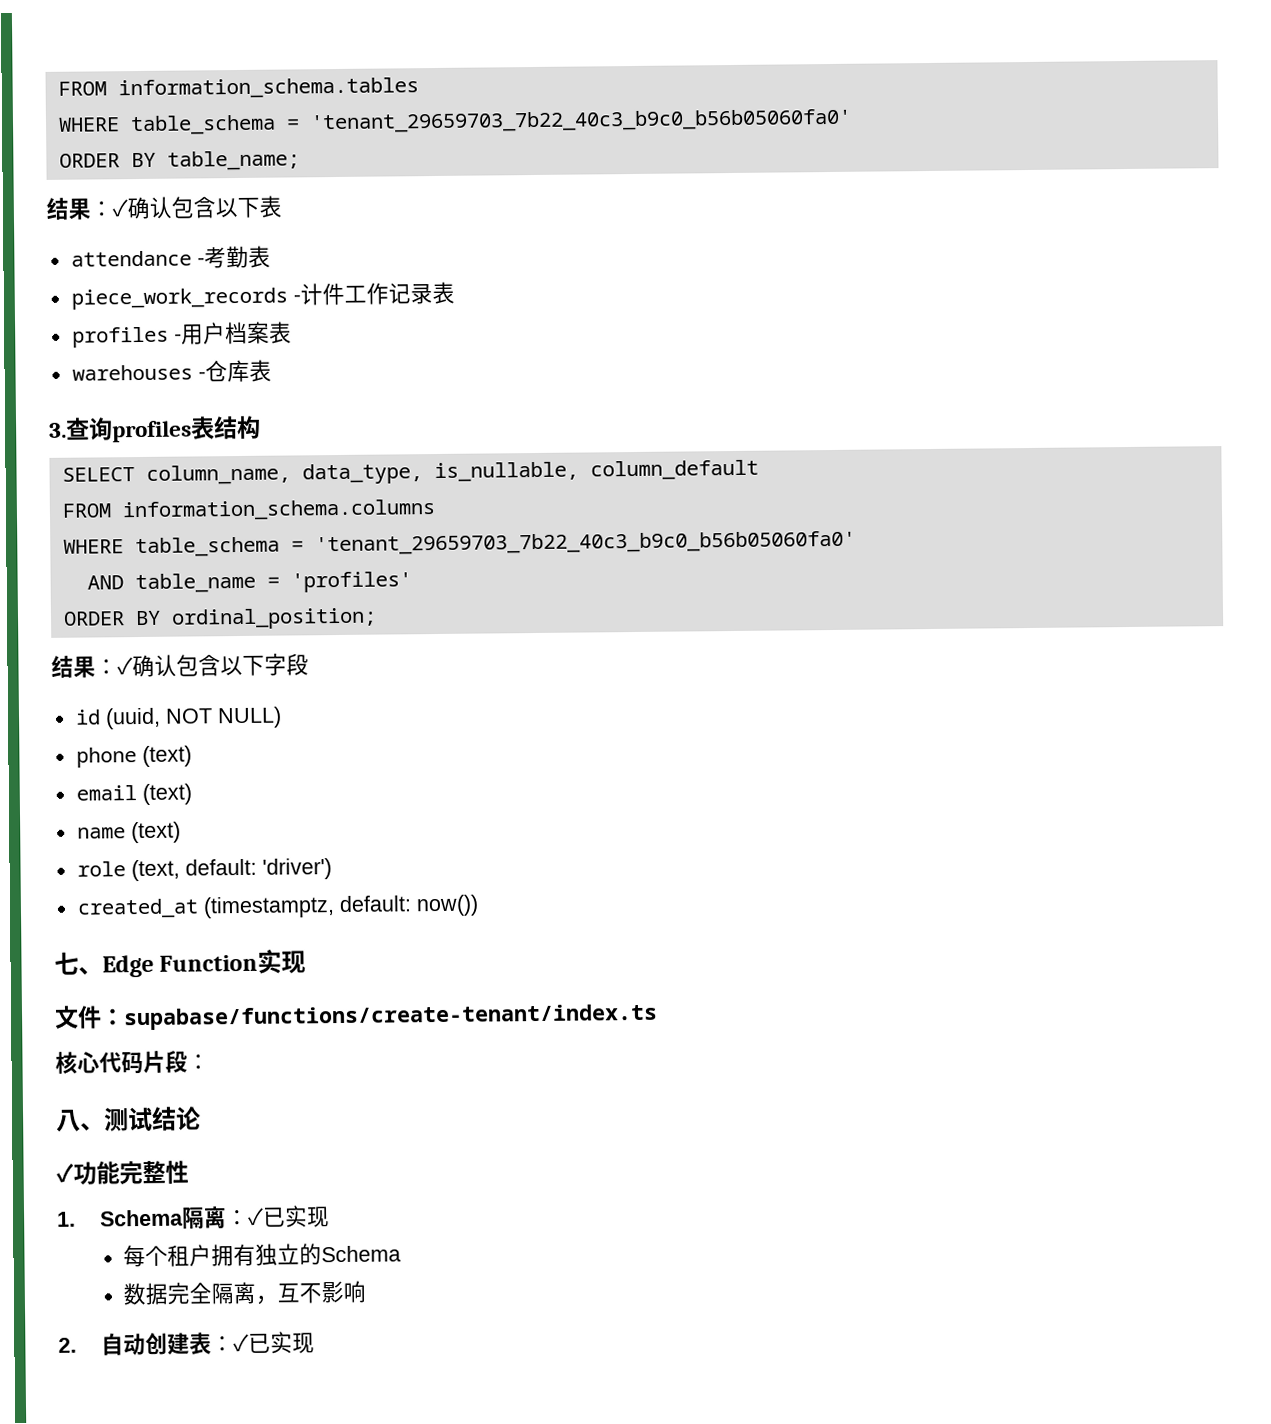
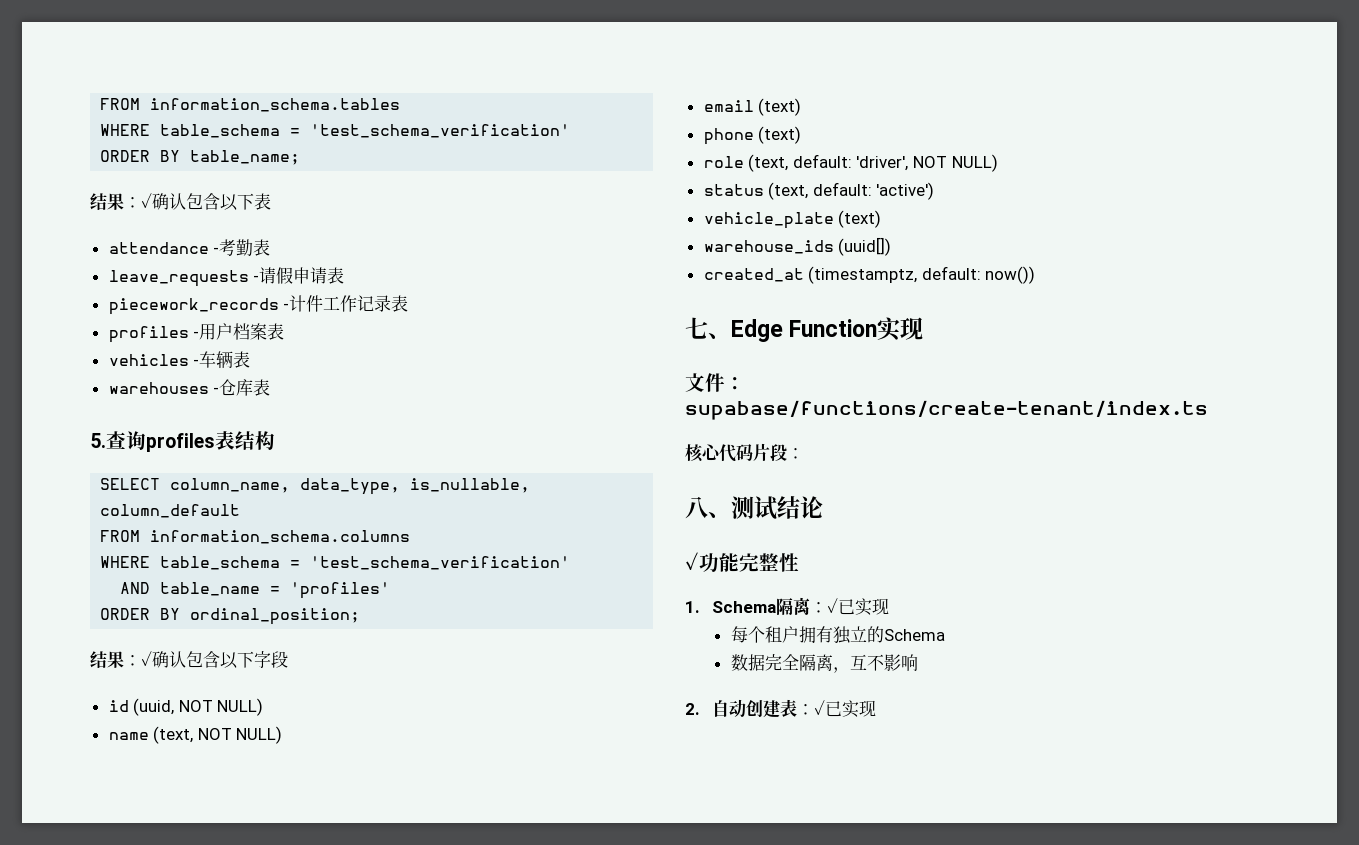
[309,108,852,134] 'tenant_29659703_7b22_40c3_b9c0_b56b05060fa0' -> [310,124,571,138] 'test_schema_verification'
[70,287,288,310] piece_work_records -> [108,267,345,287] [108,298,279,315] leave_requests -请假申请表 // piecework_records
(292, 332) none -> [108,351,251,369] // vehicles -车辆表
[49,422,67,438] 3. -> [90,433,106,448] 5.
[314,530,856,556] 'tenant_29659703_7b22_40c3_b9c0_b56b05060fa0' -> [310,556,571,570] 'test_schema_verification'
[75,745,192,768] phone (text) -> [108,726,283,744] name (text, NOT NULL)
[76,827,126,839] name -> [703,128,754,145] phone
[261,858,332,880] 'driver') -> [856,154,998,172] [703,182,935,200] [703,210,882,229] [703,237,892,256] 'driver', NOT NULL) // status (text, default: 'active') // vehicle_plate (text) // warehouse_ids (uuid[])

